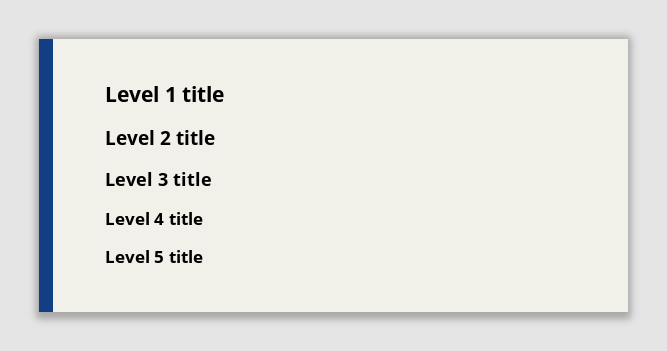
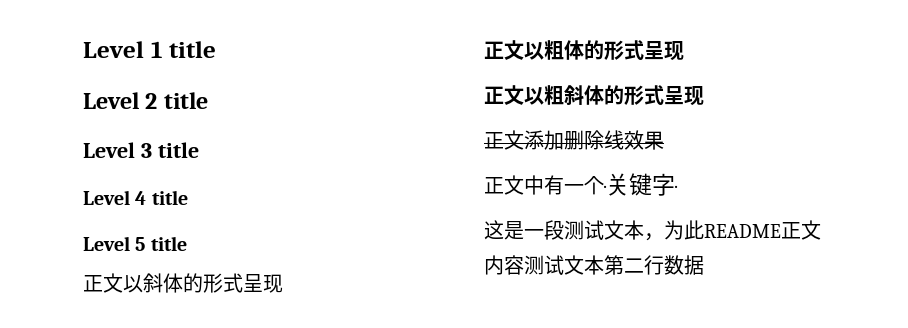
(203, 256) none -> [83,273,283,293] [484,40,684,61] [484,85,704,106] [484,130,664,150] [484,173,678,196] [484,220,821,241] [484,255,704,275] // 正文以斜体的形式呈现 // 正文以粗体的形式呈现 // 正文以粗斜体的形式呈现 // 正文添加删除线效果 // 正文中有一个·关键字· // 这是一段测试文本，为此README正文内容测试文本第二行数据

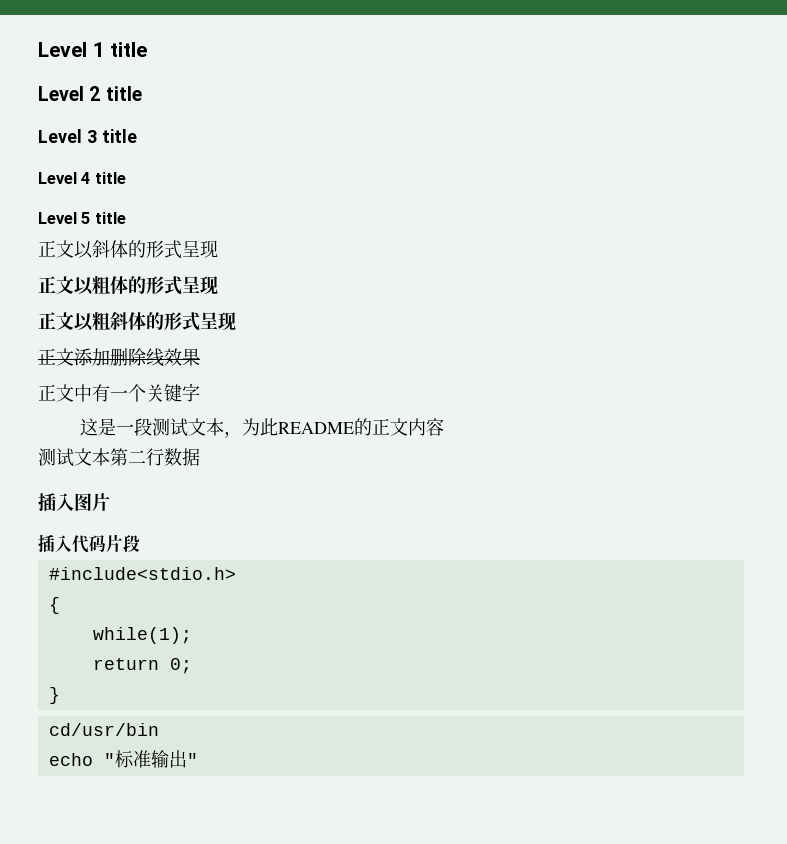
[604,185,607,193] · -> (146, 393) none
[675,185,678,193] · -> (200, 392) none
(781, 231) none -> [353,418,372,436] 的
(524, 265) none -> (444, 427) //
(704, 265) none -> [38,493,110,511] [38,534,140,553] [48,567,236,580] [48,597,60,614] [92,627,192,644] [92,658,192,674] [48,687,60,704] [48,723,159,736] [48,750,198,768] // 插入图片 // 插入代码片段 // #include<stdio.h> // { // while(1); // return 0; // } // cd/usr/bin // echo "标准输出"

